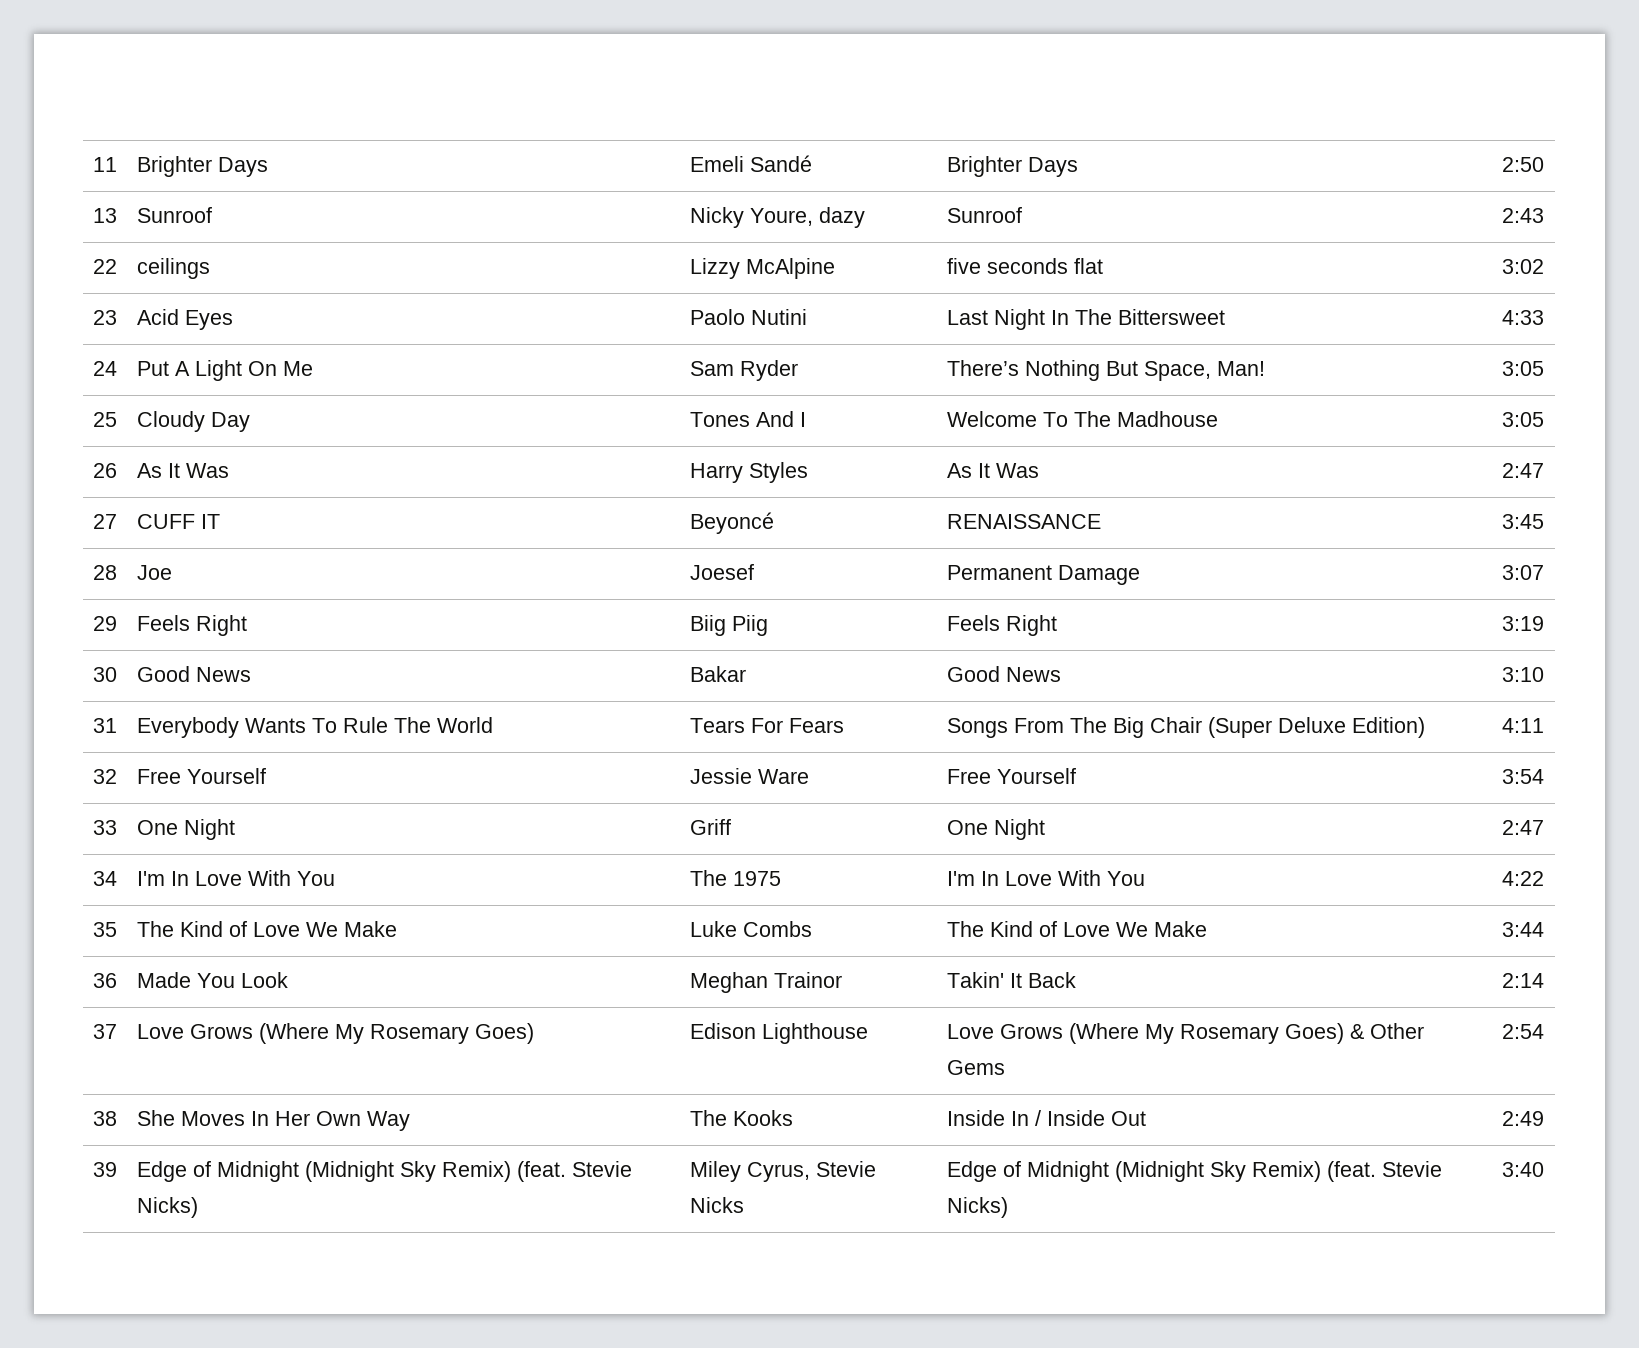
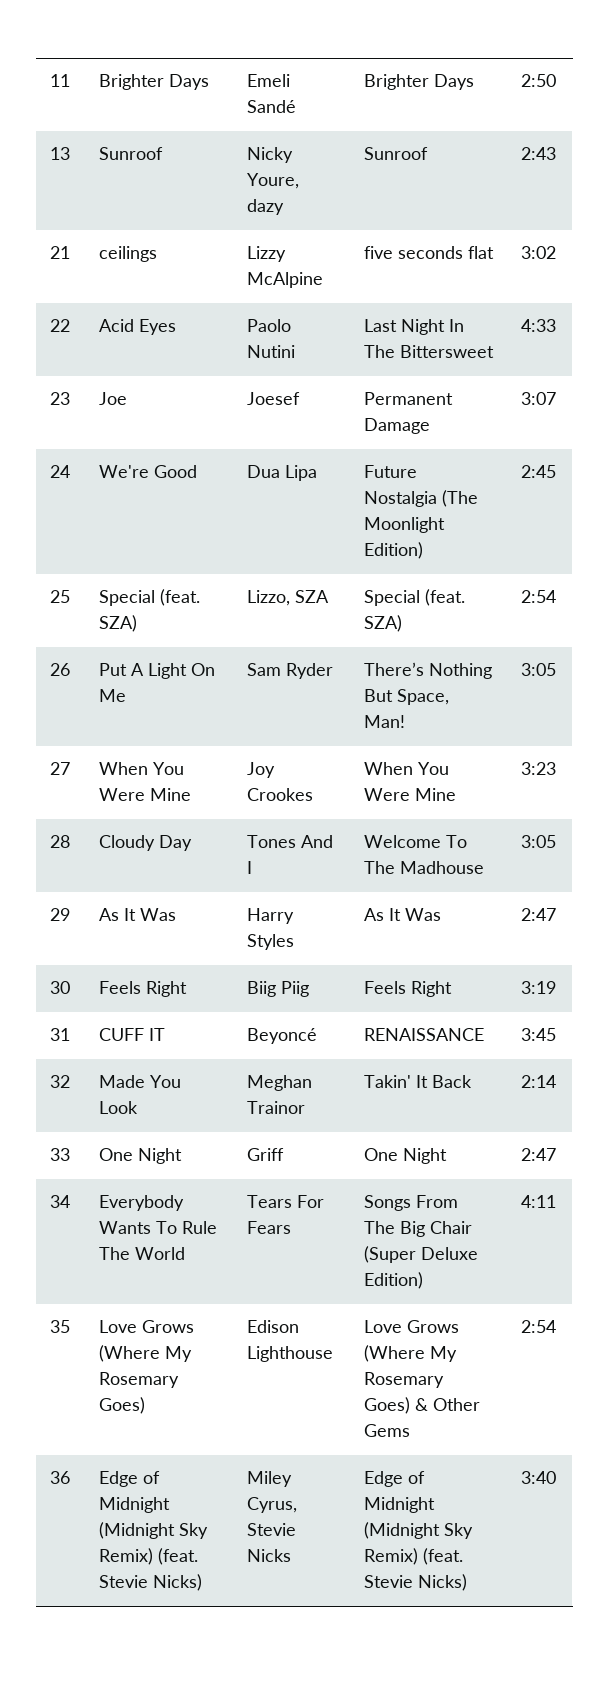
[92,259,117,274] 22 -> [50,246,71,259] 21
[92,310,117,325] 23 -> [50,319,71,332] 22
[92,361,117,376] 24 -> [50,392,71,405] [99,392,128,405] [247,392,301,405] [364,392,454,405] [364,418,431,434] [521,392,557,405] [50,465,71,478] [99,465,198,478] [247,465,318,481] [364,465,418,478] [364,490,479,507] [364,517,446,533] [364,542,424,559] [521,465,557,478] [50,590,71,603] [99,589,201,606] [99,615,138,632] [247,590,330,606] [364,589,466,606] [364,615,403,632] [521,590,557,603] [50,663,71,676] 23 | Joe | Joesef | Permanent Damage | 3:07 // 24 | We're Good | Dua Lipa | Future Nostalgia (The Moonlight Edition) | 2:45 // 25 | Special (feat. SZA) | Lizzo, SZA | Special (feat. SZA) | 2:54 // 26
[92,412,117,427] 25 -> [50,762,71,775] [99,762,185,775] [99,788,192,801] [247,762,276,778] [247,788,314,801] [364,762,450,775] [364,788,457,801] [521,762,557,775] [50,835,71,848] 27 | When You Were Mine | Joy Crookes | When You Were Mine | 3:23 // 28
[92,463,117,478] 26 -> [50,908,71,921] 29
[92,514,117,529] [136,514,220,529] [689,512,774,534] [946,514,1101,529] [1501,514,1544,529] [92,565,117,580] [136,565,172,580] [689,564,754,580] [946,565,1140,585] [1501,565,1544,580] [92,616,117,631] 27 | CUFF IT | Beyoncé | RENAISSANCE | 3:45 // 28 | Joe | Joesef | Permanent Damage | 3:07 // 29 -> [50,981,71,994] 30
[92,667,117,682] [136,666,251,682] [689,666,746,682] [946,666,1061,682] [1501,667,1544,682] [92,718,117,733] 30 | Good News | Bakar | Good News | 3:10 // 31 -> [50,1028,71,1041] [99,1028,166,1041] [247,1028,318,1044] [364,1028,485,1041] [521,1028,557,1041] [50,1075,71,1088] [99,1075,182,1088] [99,1101,139,1114] [247,1075,313,1091] [247,1101,306,1114] [364,1075,473,1088] [521,1075,557,1088] [50,1148,71,1161] [99,1148,183,1164] [247,1148,285,1161] [364,1148,448,1164] [521,1148,557,1161] [50,1195,71,1208] 31 | CUFF IT | Beyoncé | RENAISSANCE | 3:45 // 32 | Made You Look | Meghan Trainor | Takin' It Back | 2:14 // 33 | One Night | Griff | One Night | 2:47 // 34
[92,769,117,784] [136,768,266,784] [689,768,809,784] [946,768,1076,784] [1501,769,1544,784] [92,820,117,835] [136,819,235,840] [689,819,731,835] [946,819,1045,840] [1501,820,1544,835] [92,871,117,886] [136,870,335,886] [689,870,781,886] [946,870,1145,886] [1501,871,1544,886] [92,922,117,937] [136,921,397,937] [689,921,812,937] [946,921,1207,937] [1501,922,1544,937] [92,973,117,988] [136,972,288,988] [689,972,842,993] [946,972,1076,988] [1501,973,1544,988] [92,1024,117,1039] 32 | Free Yourself | Jessie Ware | Free Yourself | 3:54 // 33 | One Night | Griff | One Night | 2:47 // 34 | I'm In Love With You | The 1975 | I'm In Love With You | 4:22 // 35 | The Kind of Love We Make | Luke Combs | The Kind of Love We Make | 3:44 // 36 | Made You Look | Meghan Trainor | Takin' It Back | 2:14 // 37 -> [50,1320,71,1333] 35
[92,1111,117,1126] [136,1110,410,1131] [689,1110,793,1126] [946,1110,1146,1126] [1501,1111,1544,1126] [92,1162,117,1177] 38 | She Moves In Her Own Way | The Kooks | Inside In / Inside Out | 2:49 // 39 -> [50,1471,71,1484] 36

